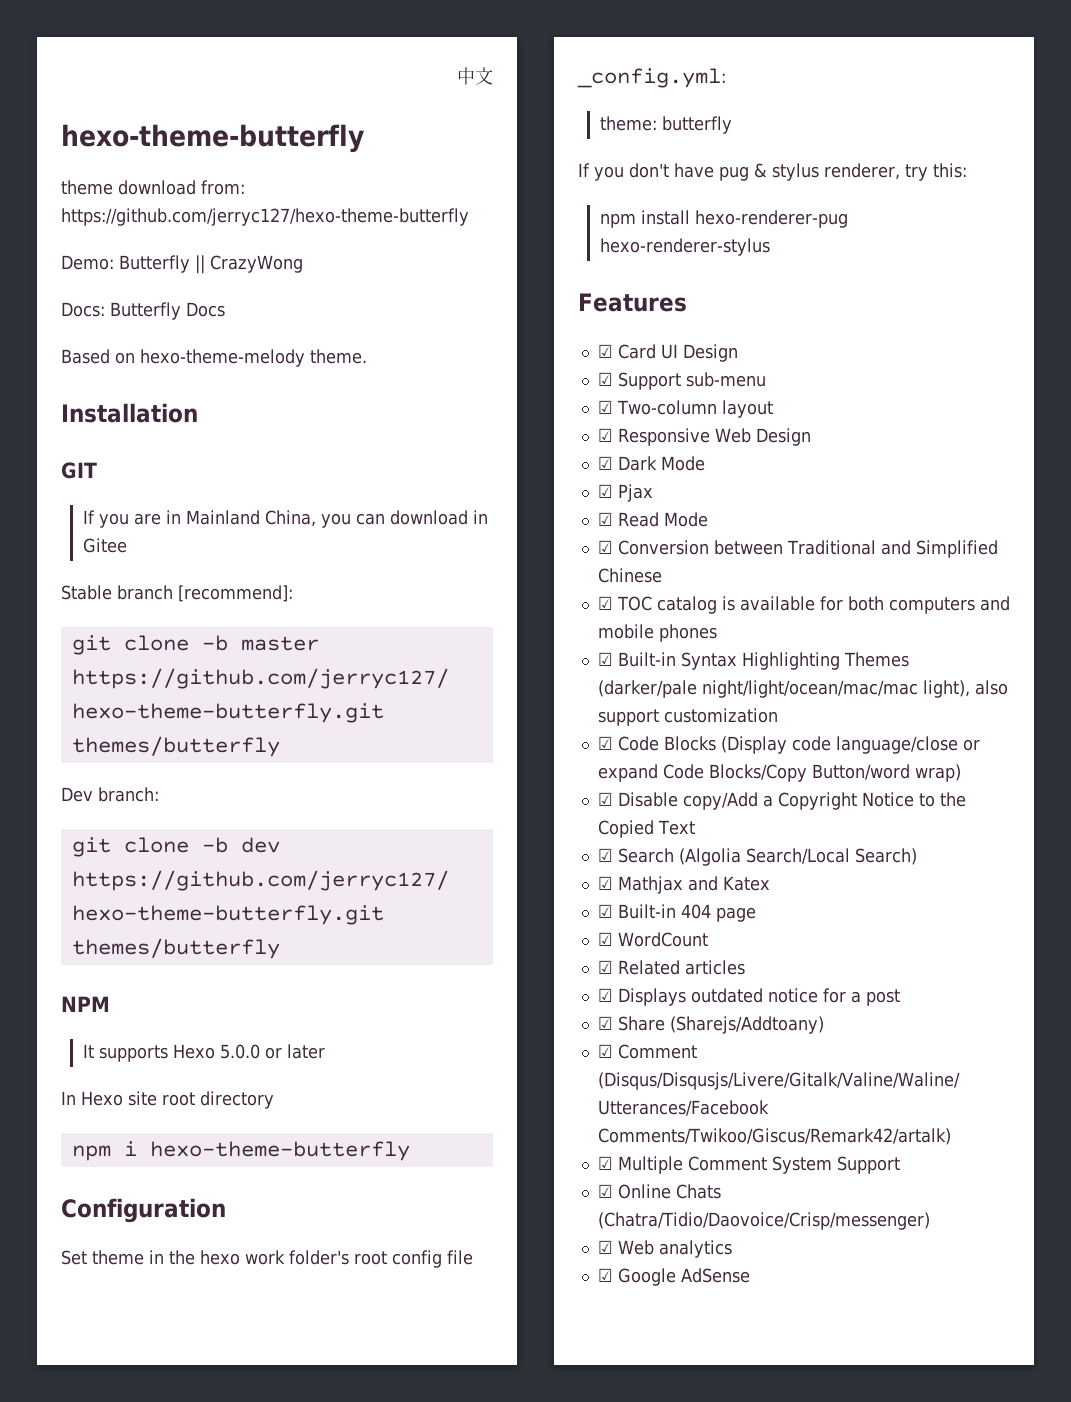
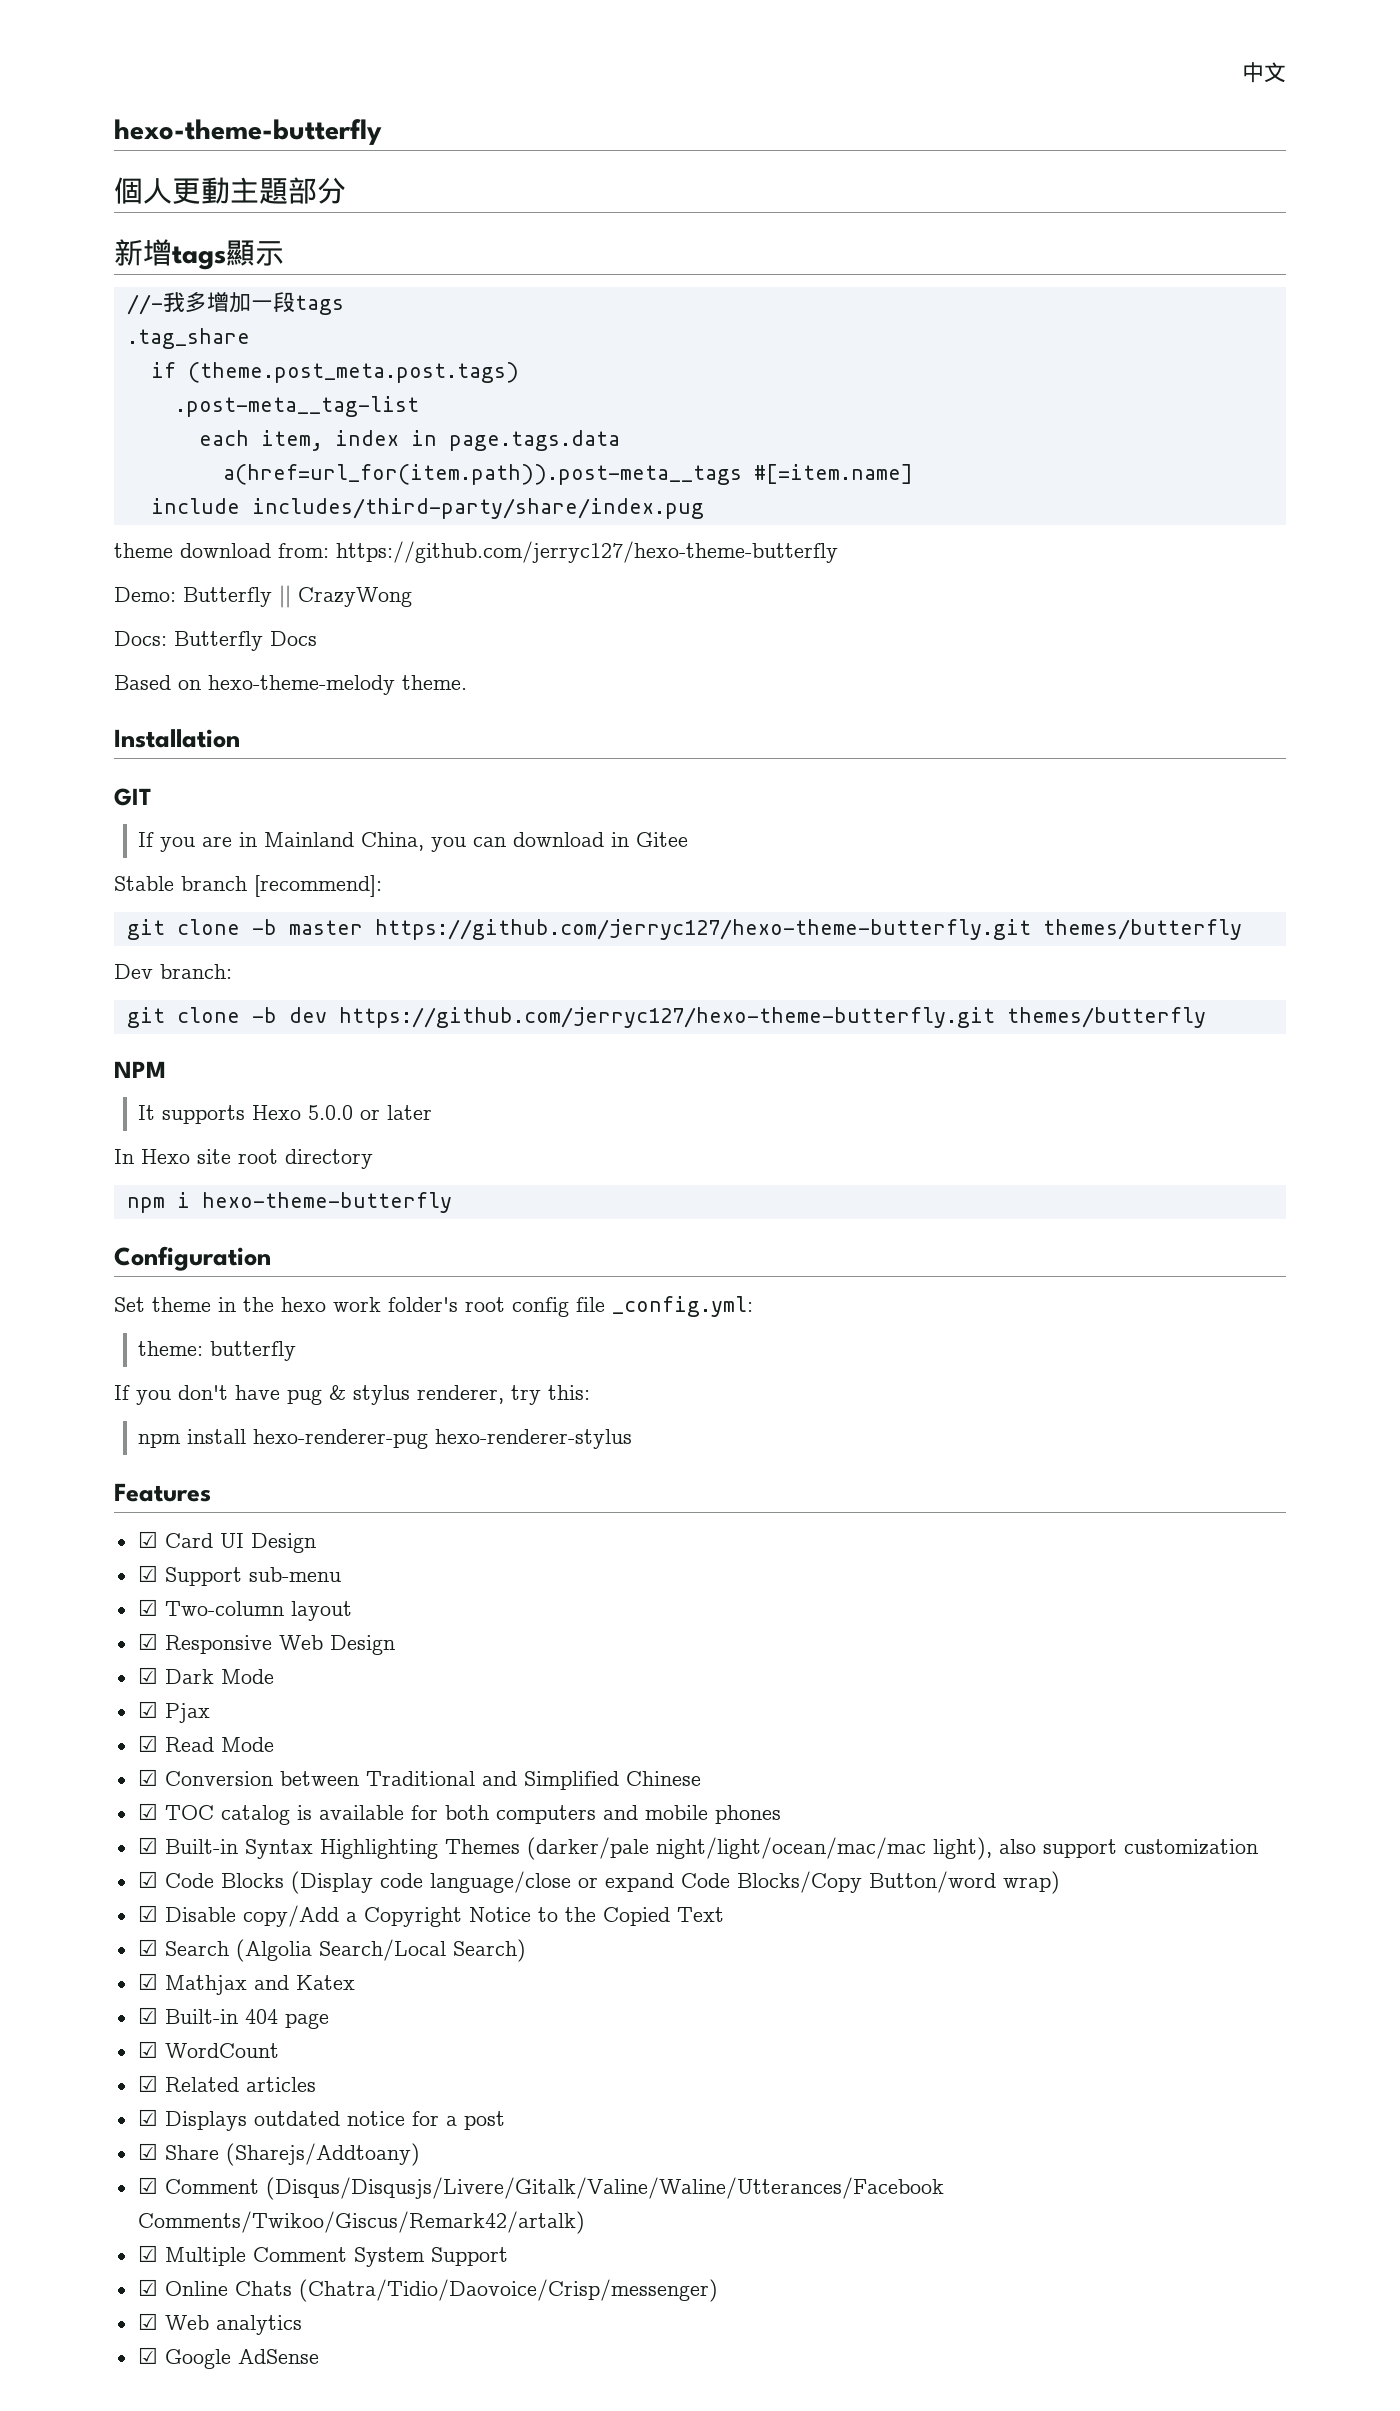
(364, 138) none -> [114,177,346,204] [114,239,284,270] [126,292,344,315] [126,328,250,349] [150,362,519,383] [174,396,419,417] [198,430,620,451] [222,464,913,485] [150,498,704,519] // 個人更動主題部分 // 新增tags顯示 // //-我多增加一段tags // .tag_share // if (theme.post_meta.post.tags) // .post-meta__tag-list // each item, index in page.tags.data // a(href=url_for(item.path)).post-meta__tags #[=item.name] // include includes/third-party/share/index.pug

